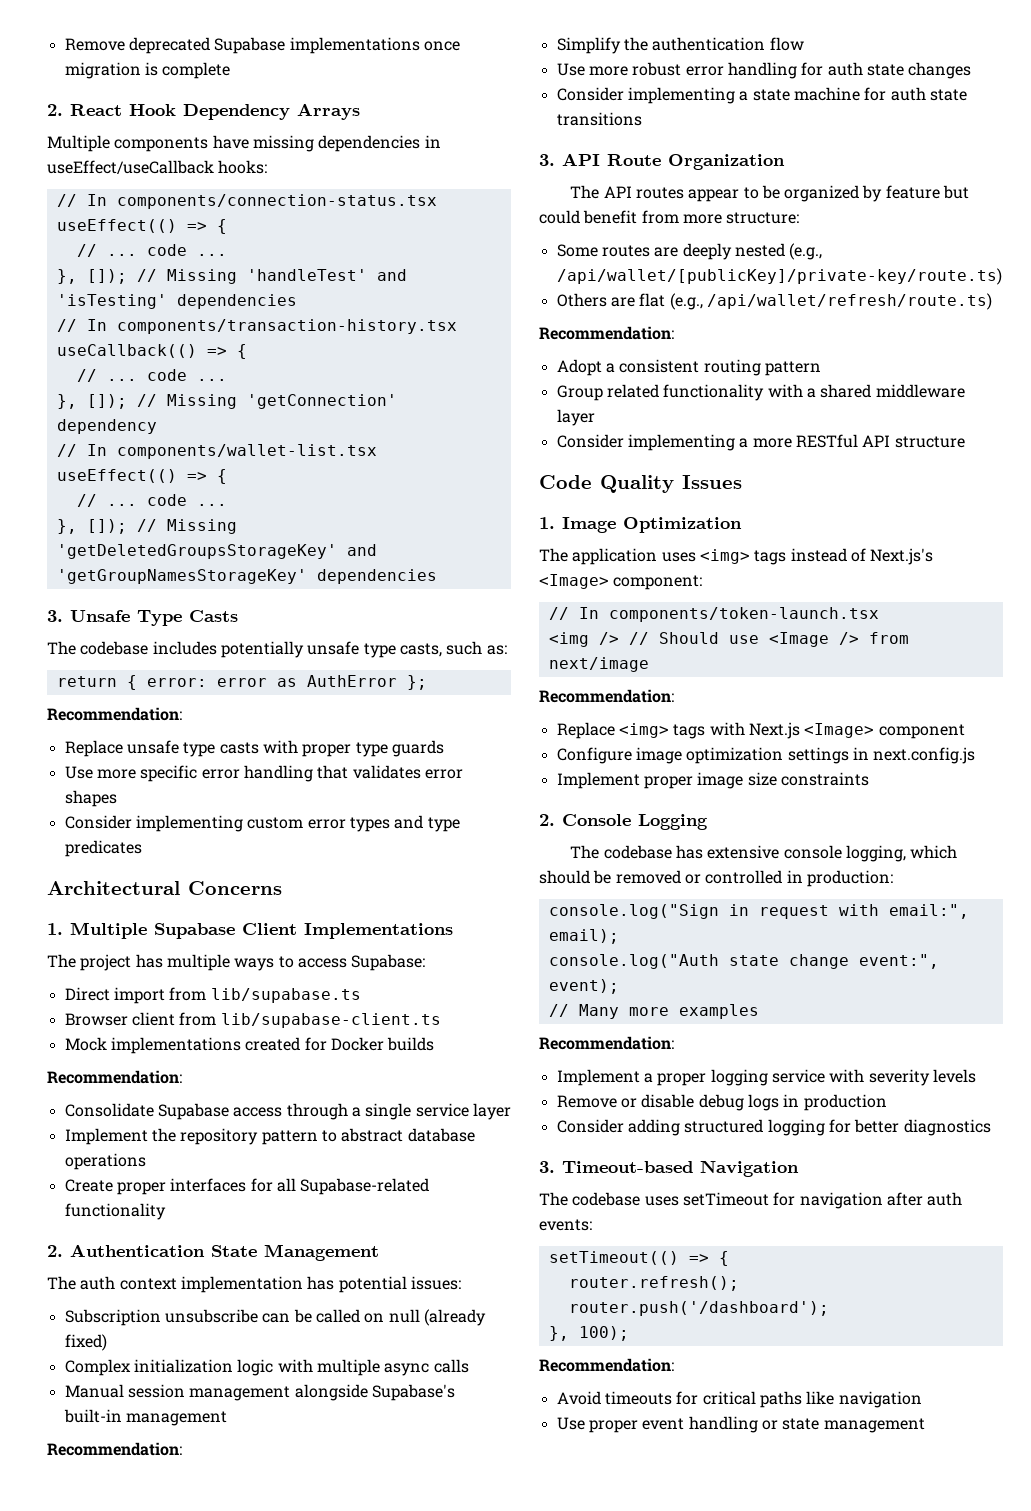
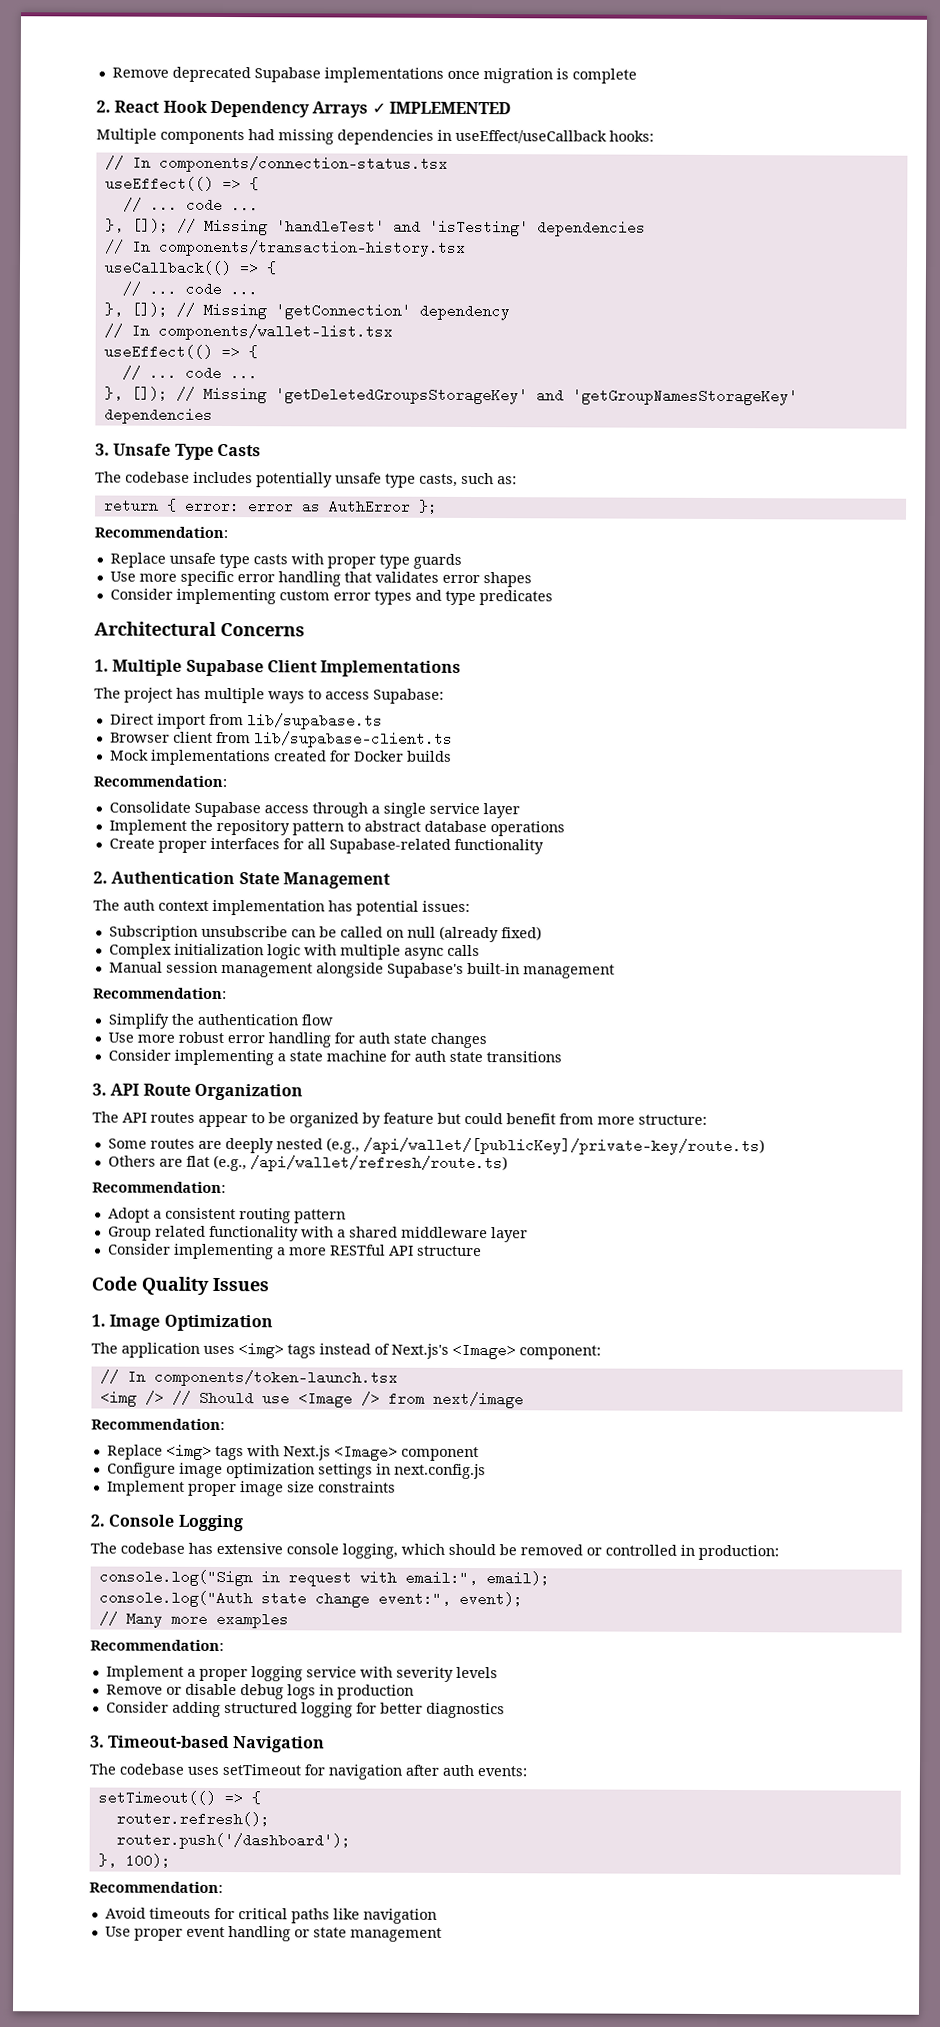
(360, 111) none -> [371,101,511,115] ✓ IMPLEMENTED
[212,135,249,149] have -> [248,129,275,141] had

